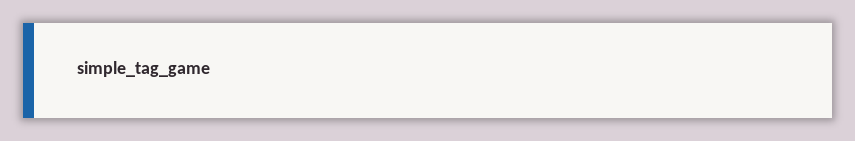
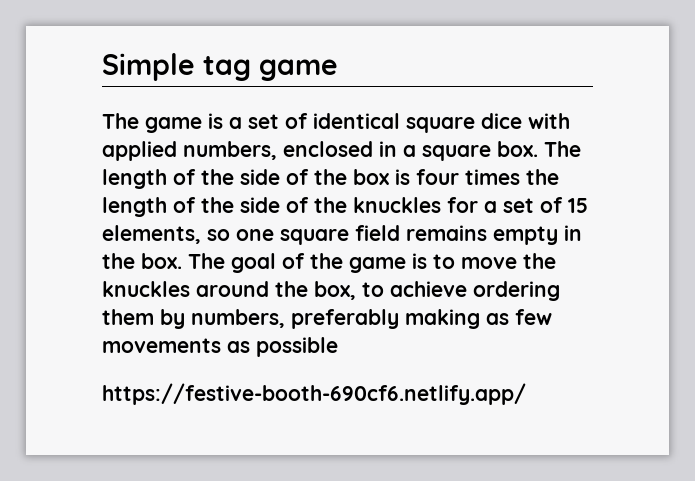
[77,61,210,77] simple_tag_game -> [102,53,338,81] [102,113,570,133] [102,141,581,161] [102,169,559,189] [102,197,588,217] [102,225,582,245] [102,253,556,273] [102,281,560,301] [102,309,552,329] [102,337,338,357] [102,383,526,405] Simple tag game // The game is a set of identical square dice with applied numbers, enclosed in a square box. The length of the side of the box is four times the length of the side of the knuckles for a set of 15 elements, so one square field remains empty in the box. The goal of the game is to move the knuckles around the box, to achieve ordering them by numbers, preferably making as few movements as possible // https://festive-booth-690cf6.netlify.app/

